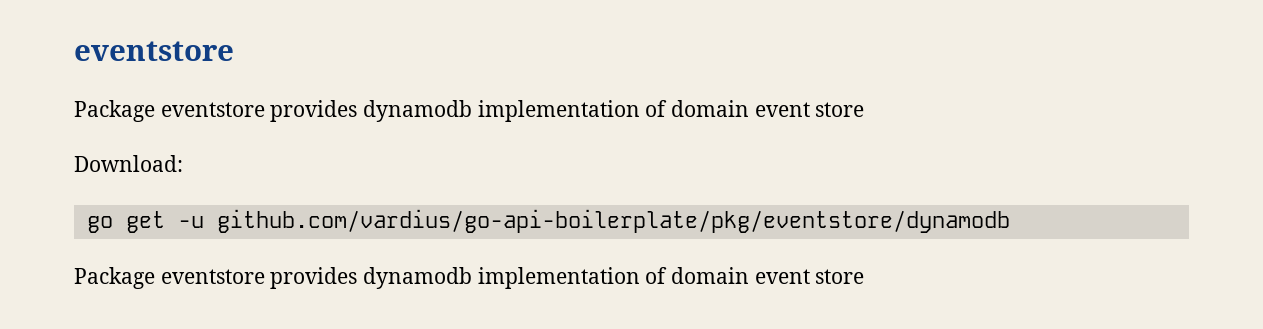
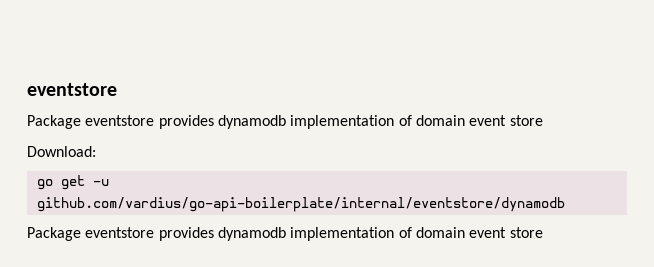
[216,209,1010,233] github.com/vardius/go-api-boilerplate/pkg/eventstore/dynamodb -> [36,197,565,212] github.com/vardius/go-api-boilerplate/internal/eventstore/dynamodb

